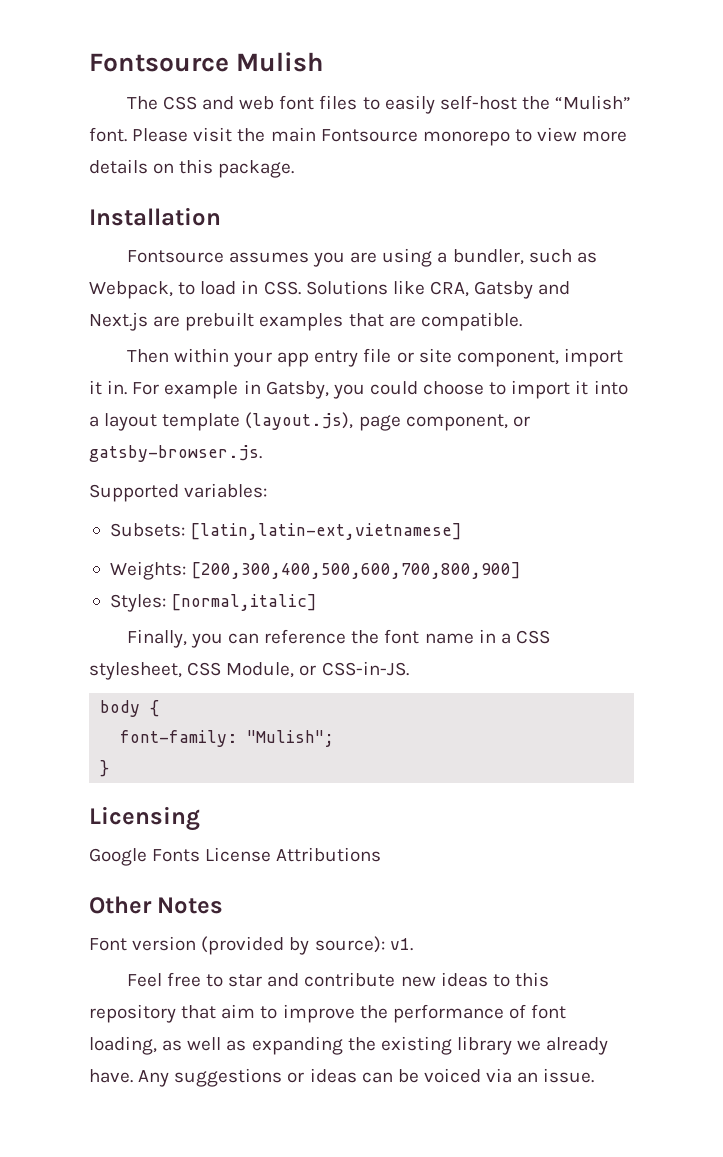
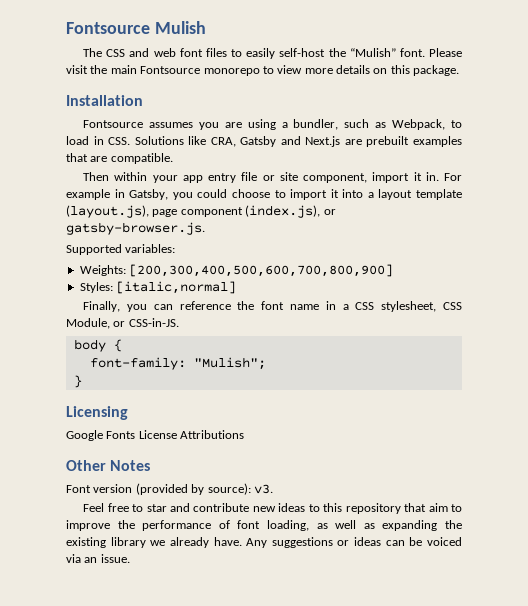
[405,414,508,431] component, -> [180,205,321,218] component (index.js),
[109,523,463,540] // Subsets: [latin,latin-ext,vietnamese] -> (176, 248) none
[171,594,318,611] [normal,italic] -> [116,281,237,294] [italic,normal]
[389,938,413,951] v1. -> [253,484,273,494] v3.

